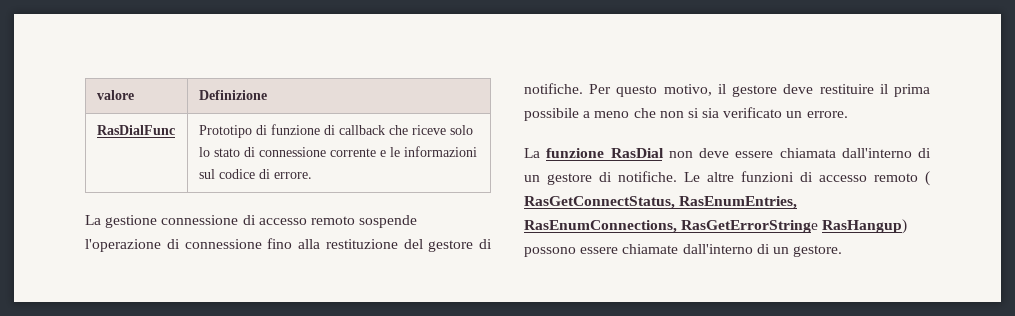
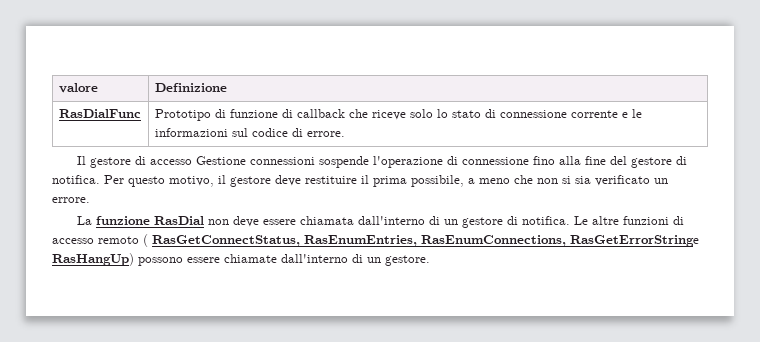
[85,215,355,228] La gestione connessione di accesso remoto -> [77,156,316,168] Il gestore di accesso Gestione connessioni
[325,239,398,249] restituzione -> [585,156,607,165] fine
[524,83,583,94] notifiche. -> [52,175,100,184] notifica.
[524,108,579,121] possibile -> [411,175,464,187] possibile,
[618,171,677,182] notifiche. -> [522,216,571,225] notifica.
[822,219,908,234] RasHangup) -> [52,253,134,266] RasHangUp)

